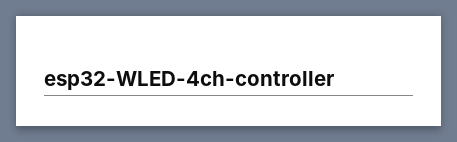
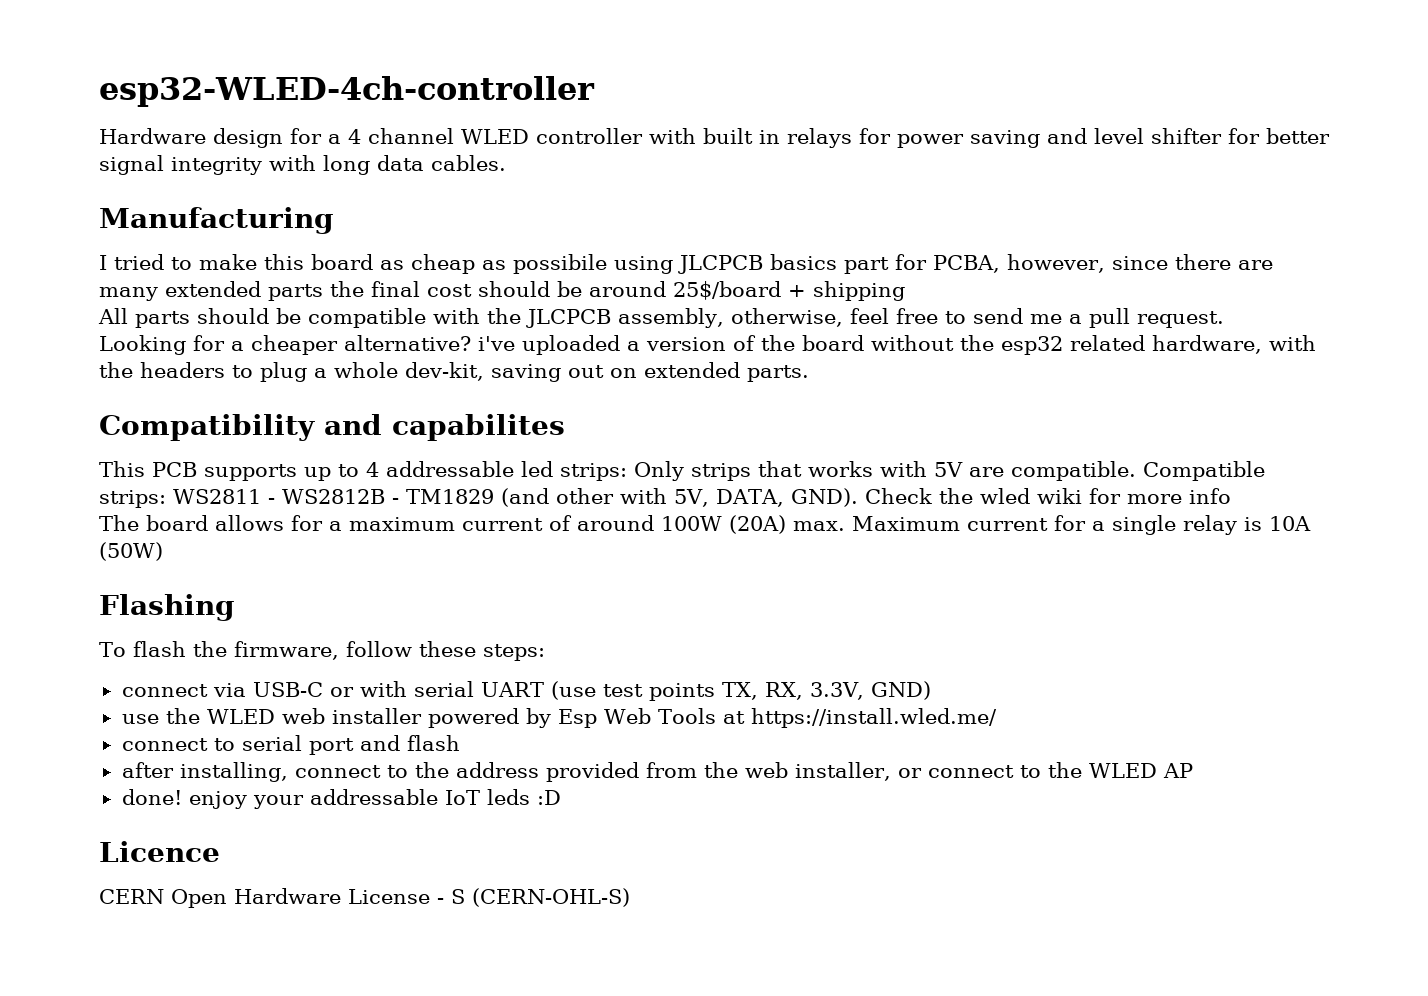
(334, 80) none -> [99,128,1330,148] [99,155,506,175] [99,207,334,234] [99,254,1273,274] [99,281,905,301] [98,308,1224,328] [99,335,1316,355] [99,362,809,382] [99,414,565,441] [99,461,1265,481] [99,488,1231,508] [99,515,1311,535] [99,542,163,561] [99,594,235,621] [99,641,545,661] [121,681,932,701] [121,708,997,728] [121,735,460,755] [121,762,1193,782] [121,789,561,809] [99,841,220,862] [99,888,630,908] // Hardware design for a 4 channel WLED controller with built in relays for power saving and level shifter for better signal integrity with long data cables. // Manufacturing // I tried to make this board as cheap as possibile using JLCPCB basics part for PCBA, however, since there are many extended parts the final cost should be around 25$/board + shipping // All parts should be compatible with the JLCPCB assembly, otherwise, feel free to send me a pull request. // Looking for a cheaper alternative? i've uploaded a version of the board without the esp32 related hardware, with the headers to plug a whole dev-kit, saving out on extended parts. // Compatibility and capabilites // This PCB supports up to 4 addressable led strips: Only strips that works with 5V are compatible. Compatible strips: WS2811 - WS2812B - TM1829 (and other with 5V, DATA, GND). Check the wled wiki for more info // The board allows for a maximum current of around 100W (20A) max. Maximum current for a single relay is 10A (50W) // Flashing // To flash the firmware, follow these steps: // connect via USB-C or with serial UART (use test points TX, RX, 3.3V, GND) // use the WLED web installer powered by Esp Web Tools at https://install.wled.me/ // connect to serial port and flash // after installing, connect to the address provided from the web installer, or connect to the WLED AP // done! enjoy your addressable IoT leds :D // Licence // CERN Open Hardware License - S (CERN-OHL-S)

